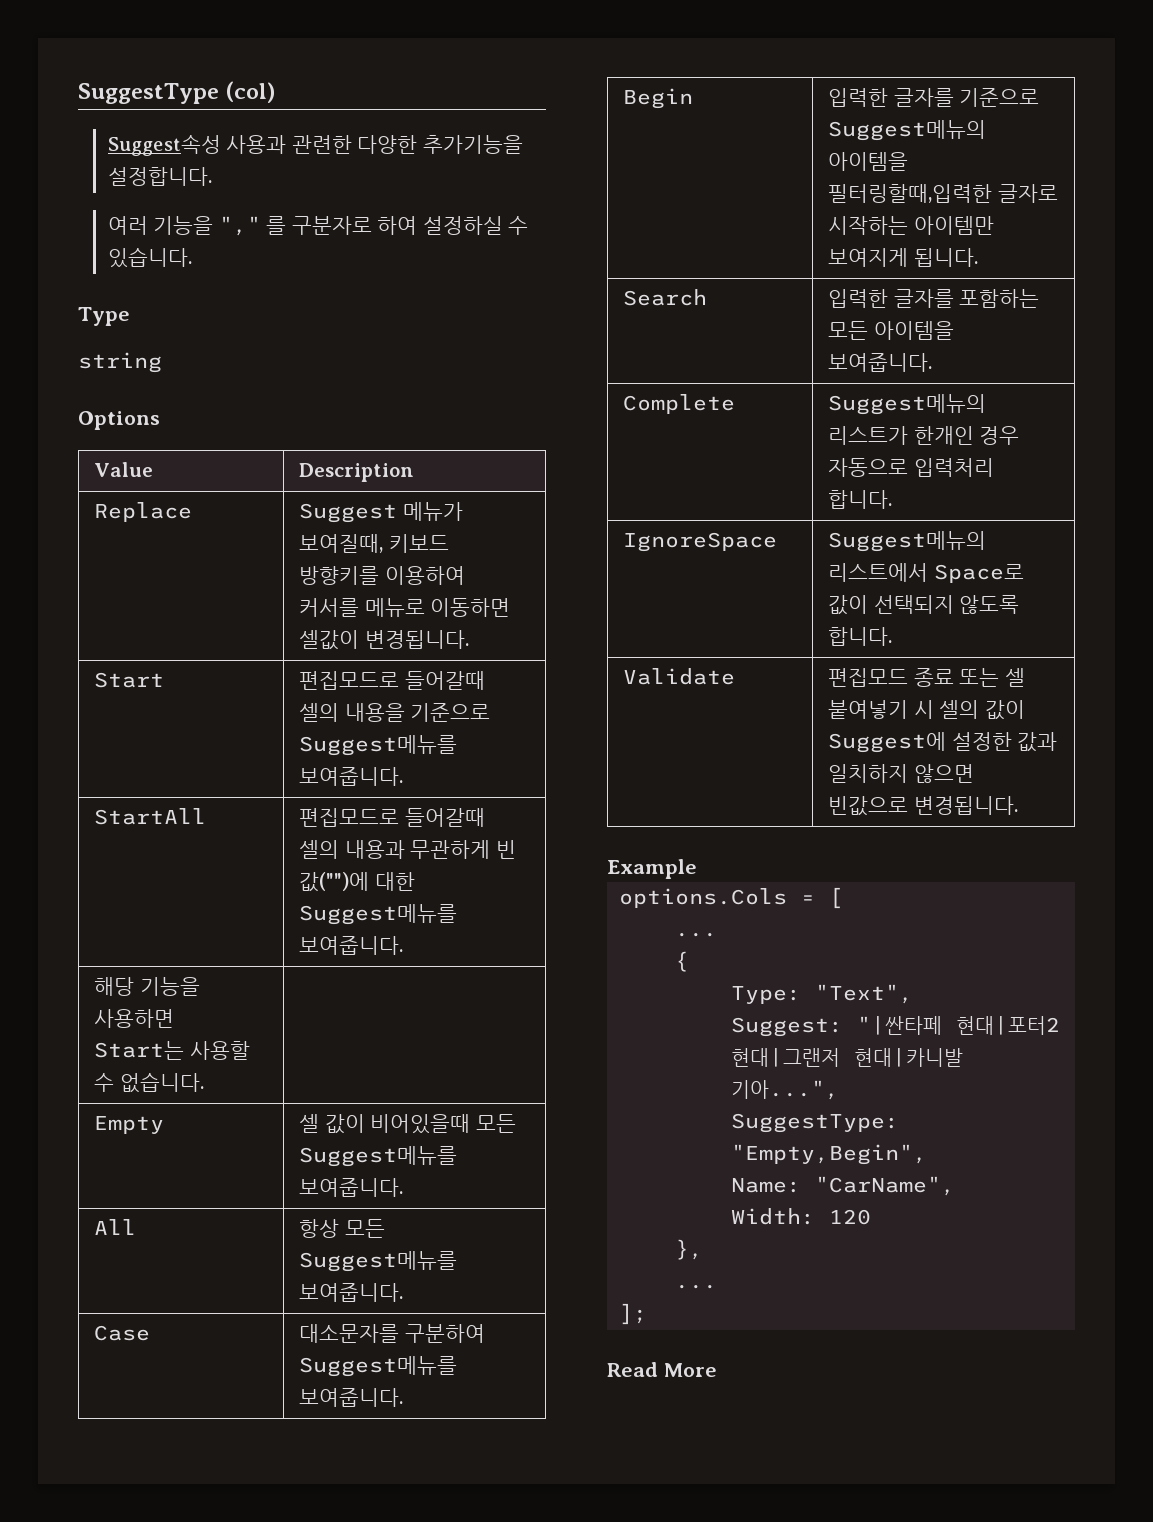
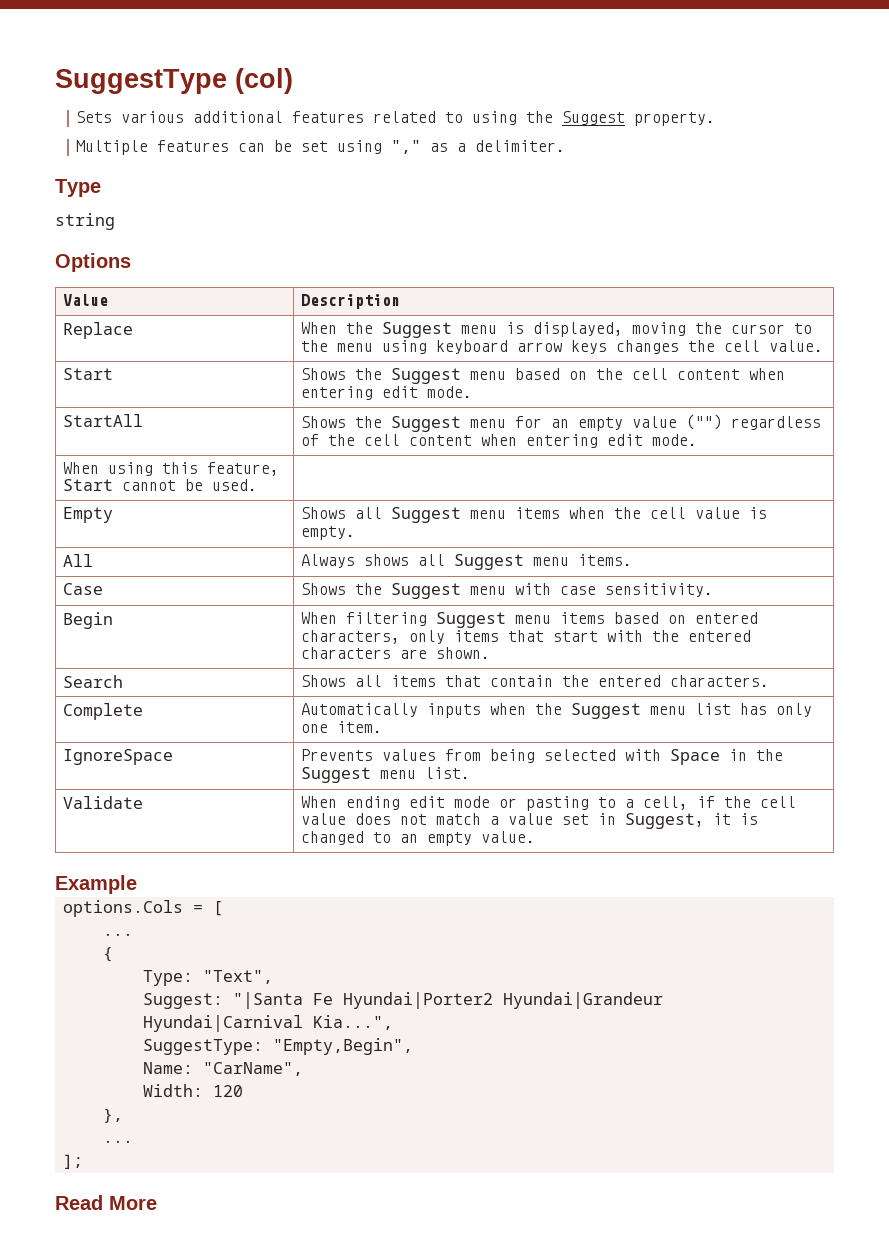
[107,134,523,156] [107,167,212,186] [107,216,529,236] [107,247,192,268] Suggest속성 사용과 관련한 다양한 추가기능을 설정합니다. // 여러 기능을 "," 를 구분자로 하여 설정하실 수 있습니다. -> [76,111,716,126] [76,140,566,155] Sets various additional features related to using the Suggest property. // Multiple features can be set using "," as a delimiter.
[299,502,463,523] [299,534,449,553] [299,566,465,585] [299,598,511,617] [299,630,469,650] [94,672,165,688] [299,671,485,690] [299,703,491,722] [299,735,458,756] [299,767,404,786] [94,808,207,825] [299,808,485,827] [299,840,516,859] [299,872,415,892] [299,904,458,925] [299,936,404,955] [94,977,200,996] [94,1009,175,1028] [94,1041,250,1060] [94,1072,204,1093] [94,1116,165,1134] [299,1114,516,1134] [299,1146,458,1167] [299,1178,404,1197] [94,1219,137,1235] [299,1219,385,1238] [299,1251,458,1272] [299,1283,404,1302] [94,1325,151,1341] [299,1324,485,1343] [299,1356,458,1377] [299,1388,404,1407] [623,88,694,109] [828,88,1040,107] [828,120,987,141] [828,152,909,171] [828,184,1058,203] [828,216,994,235] [828,248,978,267] [623,289,708,306] [828,289,1040,308] [828,321,954,340] [828,353,933,372] [623,394,736,414] [828,394,987,415] [828,426,1020,445] [828,458,994,477] [828,490,893,509] [623,532,778,552] [828,531,987,552] [828,563,1024,583] [828,595,1020,615] [828,627,893,646] [623,668,736,685] [828,668,1025,687] [828,700,1025,720] [828,732,1058,753] [828,764,974,783] [828,796,1018,816] Suggest 메뉴가 보여질때, 키보드 방향키를 이용하여 커서를 메뉴로 이동하면 셀값이 변경됩니다. // Start | 편집모드로 들어갈때 셀의 내용을 기준으로 Suggest메뉴를 보여줍니다. // StartAll | 편집모드로 들어갈때 셀의 내용과 무관하게 빈 값("")에 대한 Suggest메뉴를 보여줍니다. // 해당 기능을 사용하면 Start는 사용할 수 없습니다. | // Empty | 셀 값이 비어있을때 모든 Suggest메뉴를 보여줍니다. // All | 항상 모든 Suggest메뉴를 보여줍니다. // Case | 대소문자를 구분하여 Suggest메뉴를 보여줍니다. // Begin | 입력한 글자를 기준으로 Suggest메뉴의 아이템을 필터링할때,입력한 글자로 시작하는 아이템만 보여지게 됩니다. // Search | 입력한 글자를 포함하는 모든 아이템을 보여줍니다. // Complete | Suggest메뉴의 리스트가 한개인 경우 자동으로 입력처리 합니다. // IgnoreSpace | Suggest메뉴의 리스트에서 Space로 값이 선택되지 않도록 합니다. // Validate | 편집모드 종료 또는 셀 붙여넣기 시 셀의 값이 Suggest에 설정한 값과 일치하지 않으면 빈값으로 변경됩니다. -> [300,322,812,338] [300,340,823,354] [62,368,113,380] [300,368,785,384] [300,386,472,400] [62,414,143,427] [300,414,821,432] [300,434,697,448] [62,462,279,476] [62,479,257,491] [62,507,113,523] [300,507,767,523] [300,526,355,540] [62,554,93,567] [300,554,632,570] [62,583,103,595] [300,583,713,599] [62,612,113,629] [300,612,758,628] [300,630,751,644] [300,647,490,659] [62,675,123,688] [300,675,769,687] [62,703,143,720] [300,703,812,719] [300,721,382,733] [62,749,173,765] [300,749,783,765] [300,767,470,783] [62,796,143,809] [300,796,796,811] [300,813,758,829] [300,831,535,846] When the Suggest menu is displayed, moving the cursor to the menu using keyboard arrow keys changes the cell value. // Start | Shows the Suggest menu based on the cell content when entering edit mode. // StartAll | Shows the Suggest menu for an empty value ("") regardless of the cell content when entering edit mode. // When using this feature, Start cannot be used. | // Empty | Shows all Suggest menu items when the cell value is empty. // All | Always shows all Suggest menu items. // Case | Shows the Suggest menu with case sensitivity. // Begin | When filtering Suggest menu items based on entered characters, only items that start with the entered characters are shown. // Search | Shows all items that contain the entered characters. // Complete | Automatically inputs when the Suggest menu list has only one item. // IgnoreSpace | Prevents values from being selected with Space in the Suggest menu list. // Validate | When ending edit mode or pasting to a cell, if the cell value does not match a value set in Suggest, it is changed to an empty value.
[857,1016,1061,1035] [731,1048,964,1067] [731,1080,840,1100] "|싼타페 현대|포터2 현대|그랜저 현대|카니발 기아...", -> [232,992,663,1009] [142,1015,393,1032] "|Santa Fe Hyundai|Porter2 Hyundai|Grandeur Hyundai|Carnival Kia...",

